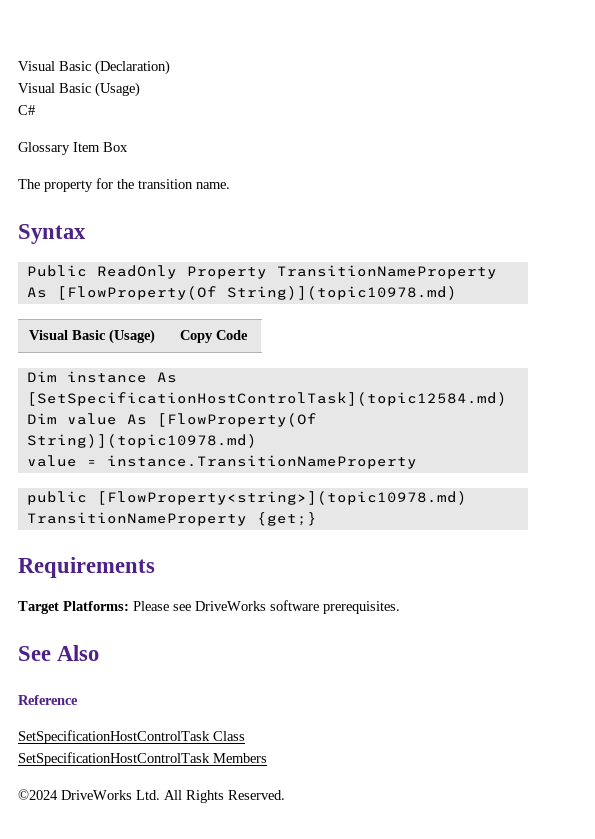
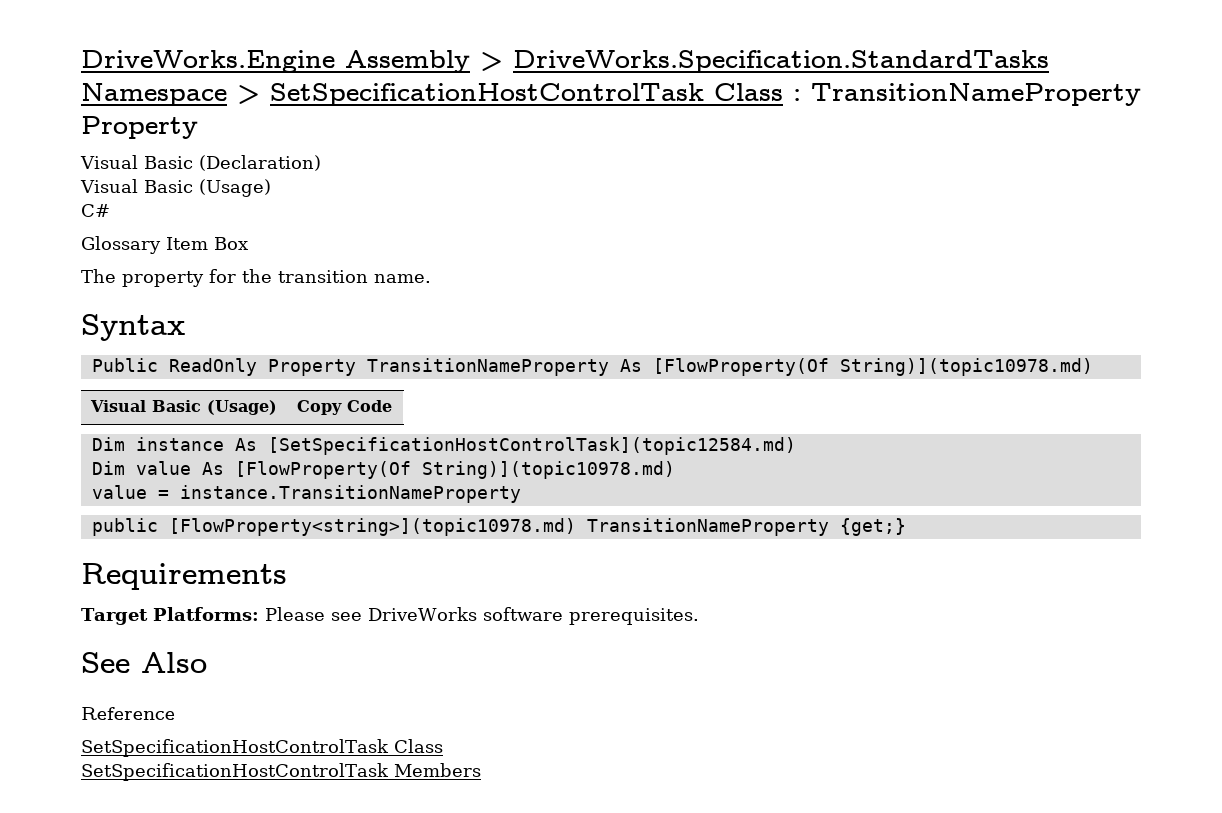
(18, 66) none -> [81,50,1049,73] [81,83,1141,106] [81,116,198,139] DriveWorks.Engine Assembly > DriveWorks.Specification.StandardTasks Namespace > SetSpecificationHostControlTask Class : TransitionNameProperty Property //
[18,789,285,803] // ©2024 DriveWorks Ltd. All Rights Reserved. -> (481, 770) none

